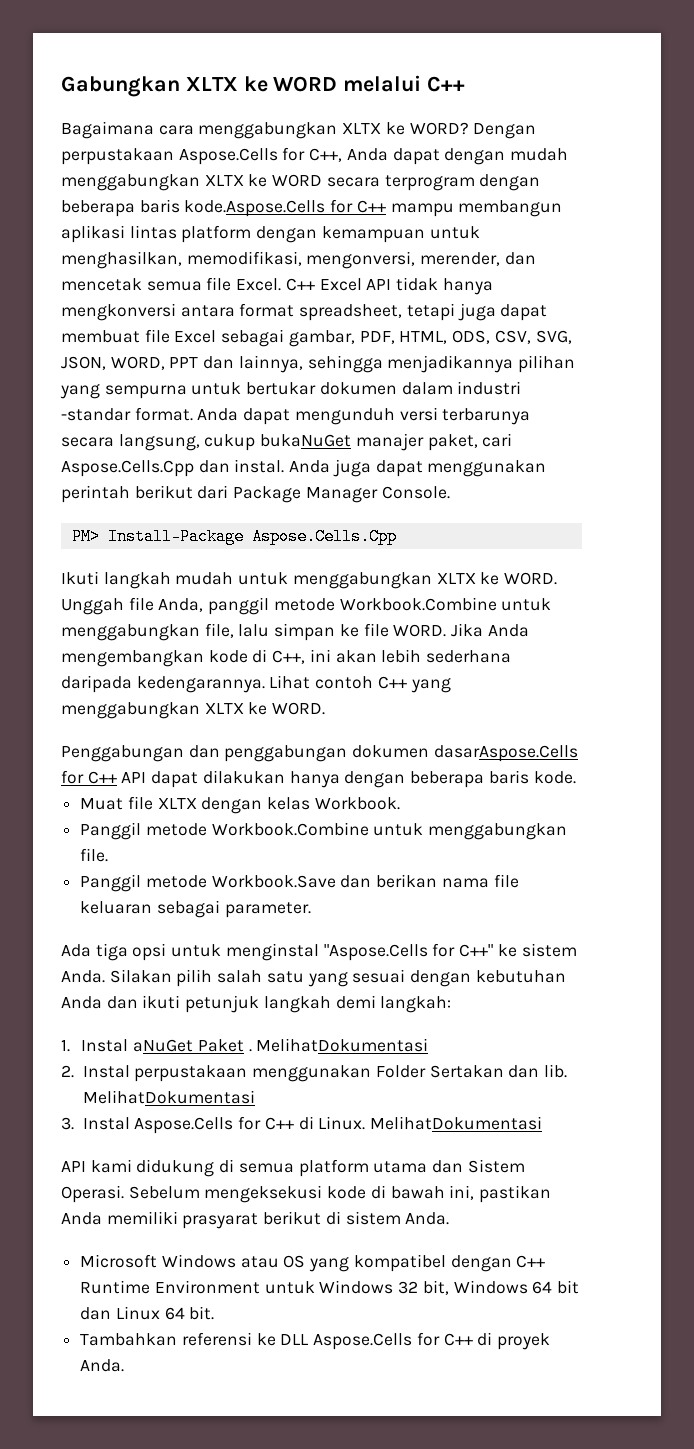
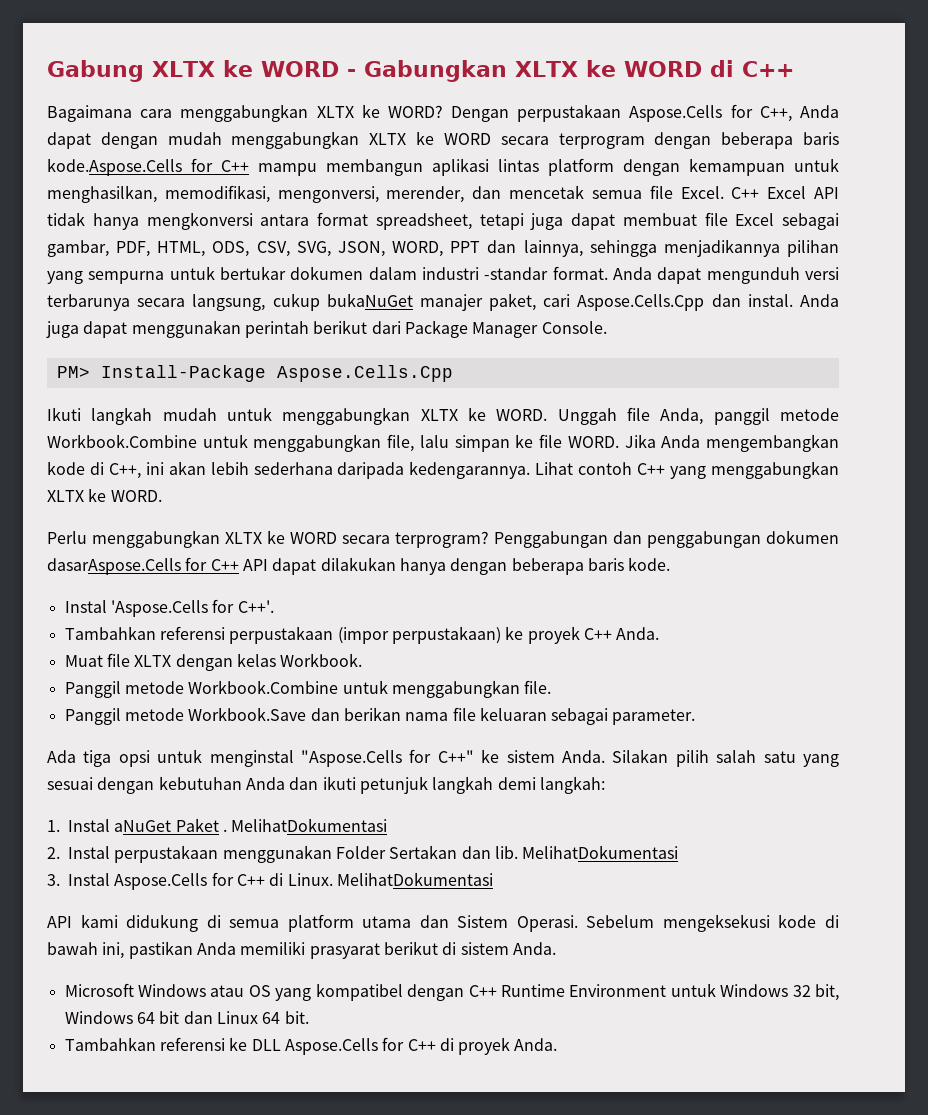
(61, 86) none -> [47,60,356,82] Gabung XLTX ke WORD -
[343,75,422,92] melalui -> [709,60,734,77] di
(326, 708) none -> [47,530,489,548] Perlu menggabungkan XLTX ke WORD secara terprogram?
(576, 777) none -> [64,599,274,617] [64,626,660,644] // Instal 'Aspose.Cells for C++'. // Tambahkan referensi perpustakaan (impor perpustakaan) ke proyek C++ Anda.

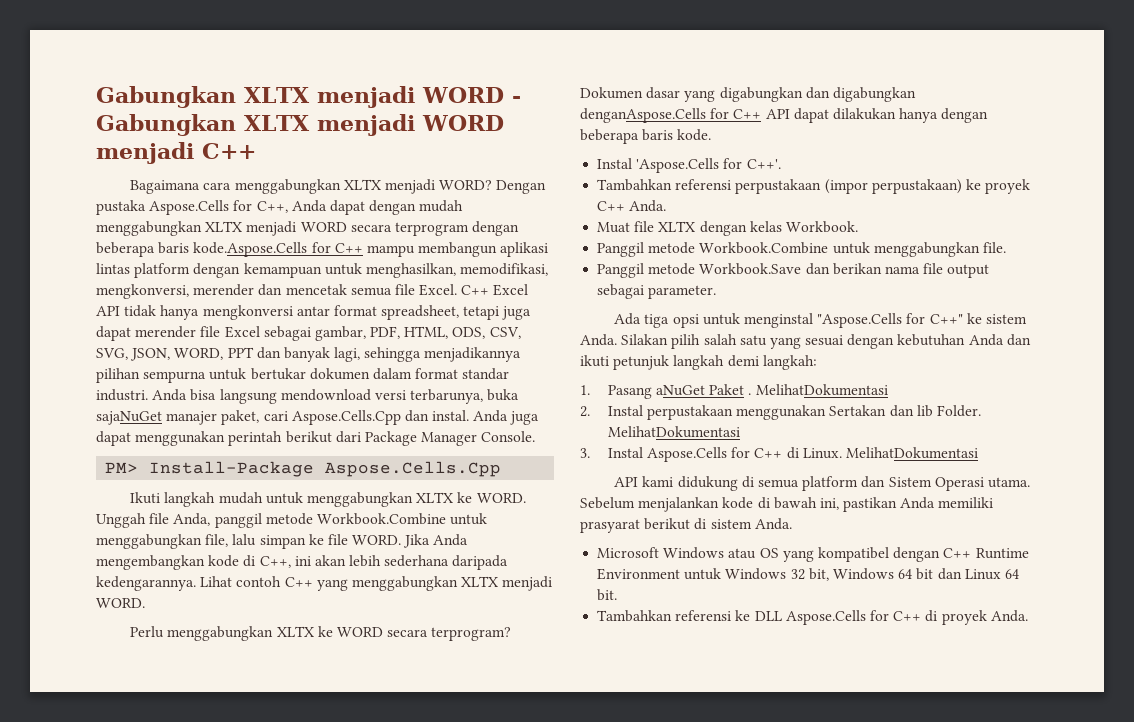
[47,60,253,82] Gabung XLTX ke -> [96,86,415,108] Gabungkan XLTX menjadi
[585,60,734,77] ke WORD di -> [316,114,504,136] [96,142,194,164] menjadi WORD menjadi
[361,104,380,118] ke -> [384,179,435,194] menjadi
[517,104,622,122] perpustakaan -> [96,200,146,215] pustaka
[416,131,435,145] ke -> [246,221,297,236] menjadi
[277,186,465,203] mengonversi, merender, -> [96,284,255,299] mengkonversi, merender
[260,214,310,226] antara -> [296,306,330,316] antar
[622,213,697,226] membuat -> [135,326,197,338] merender
[523,240,583,257] lainnya, -> [283,347,361,362] banyak lagi,
[47,271,83,284] yang -> (140, 375) none
[422,266,840,284] [47,293,413,311] industri -standar format. Anda dapat mengunduh versi terbarunya secara langsung, cukup bukaNuGet -> [415,368,510,380] [96,389,520,404] [96,411,162,425] format standar industri. Anda bisa langsung mendownload versi terbarunya, buka sajaNuGet
[88,488,107,502] ke -> [502,576,553,591] menjadi
[494,530,839,548] [47,558,181,575] Penggabungan dan penggabungan dokumen dasarAspose.Cells -> [580,87,916,102] [580,108,706,123] Dokumen dasar yang digabungkan dan digabungkan denganAspose.Cells
[479,707,547,721] keluaran -> [947,264,990,278] output
[68,819,110,832] Instal -> [607,385,652,399] Pasang
[335,846,386,859] Folder -> (827, 412) none
[494,846,518,859] lib. -> [916,405,982,417] lib Folder.
[362,916,412,928] utama -> (859, 483) none
[516,914,770,932] Operasi. Sebelum mengeksekusi -> [934,477,1030,491] [580,497,720,512] Operasi utama. Sebelum menjalankan

